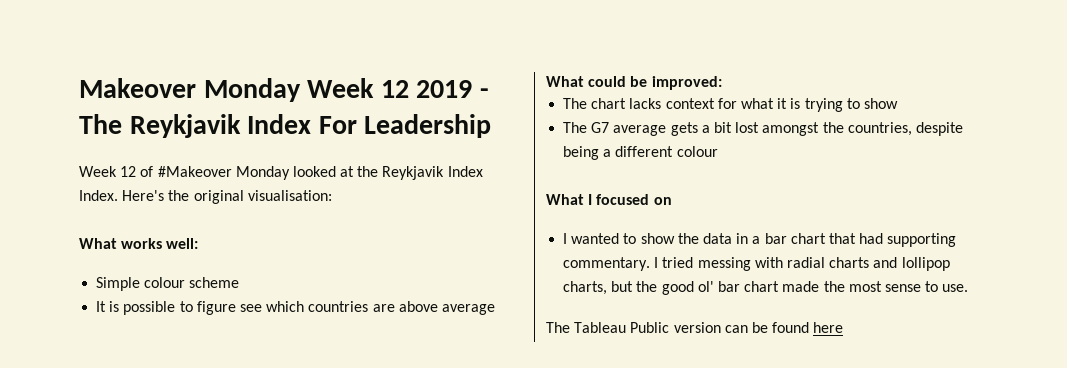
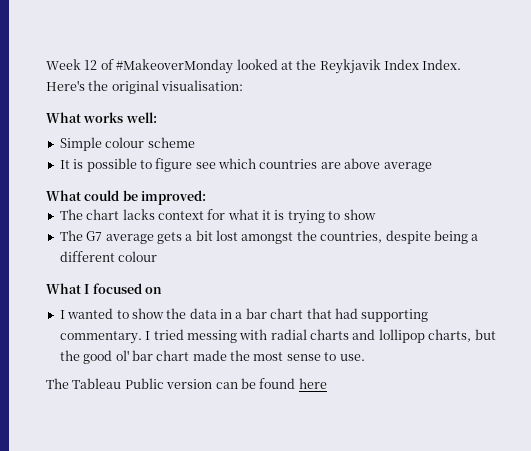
[79,78,489,102] [79,114,492,138] Makeover Monday Week 12 2019 - The Reykjavik Index For Leadership // -> (46, 64) none
[157,166,290,180] #Makeover Monday -> [116,59,234,74] #MakeoverMonday

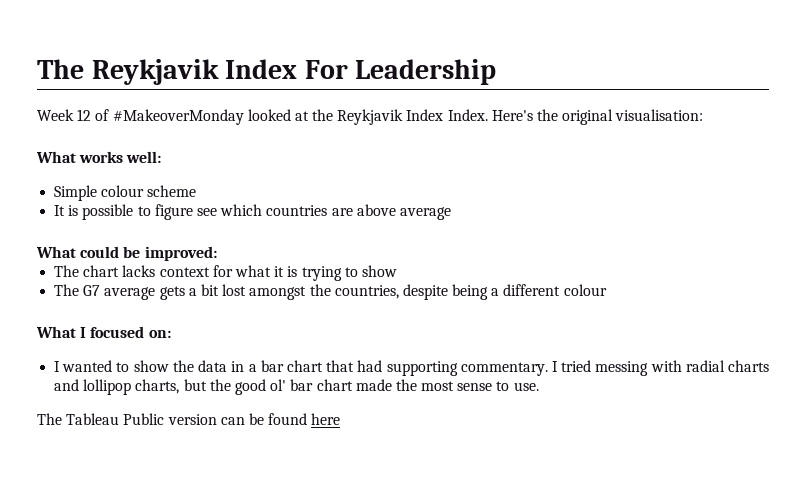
(46, 64) none -> [37,59,497,85] The Reykjavik Index For Leadership //
[145,287,163,294] on -> [148,330,171,338] on:

